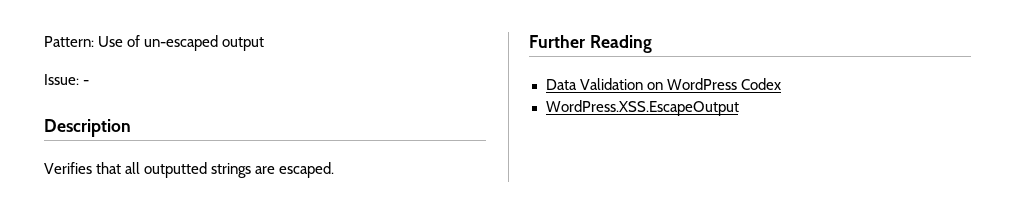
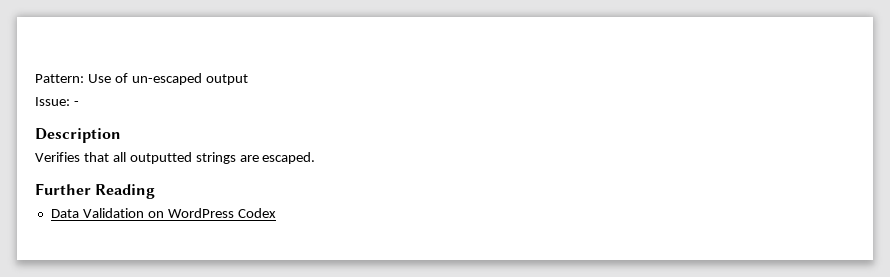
[545,100,739,116] // WordPress.XSS.EscapeOutput -> (276, 213) none

